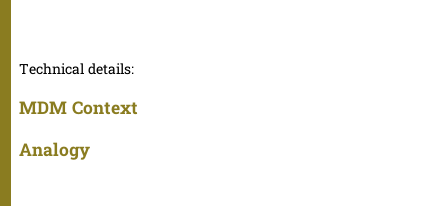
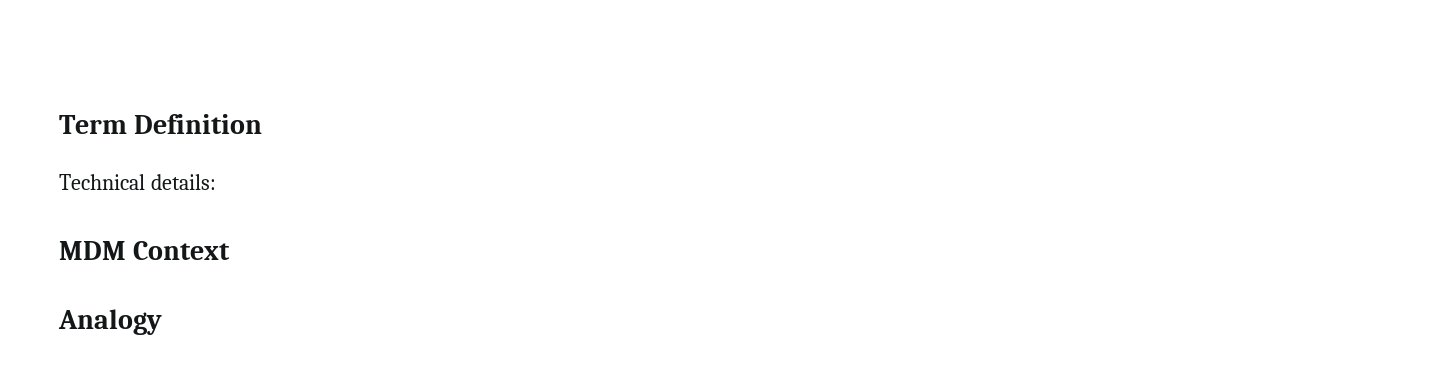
(19, 69) none -> [59,114,263,134] Term Definition //

